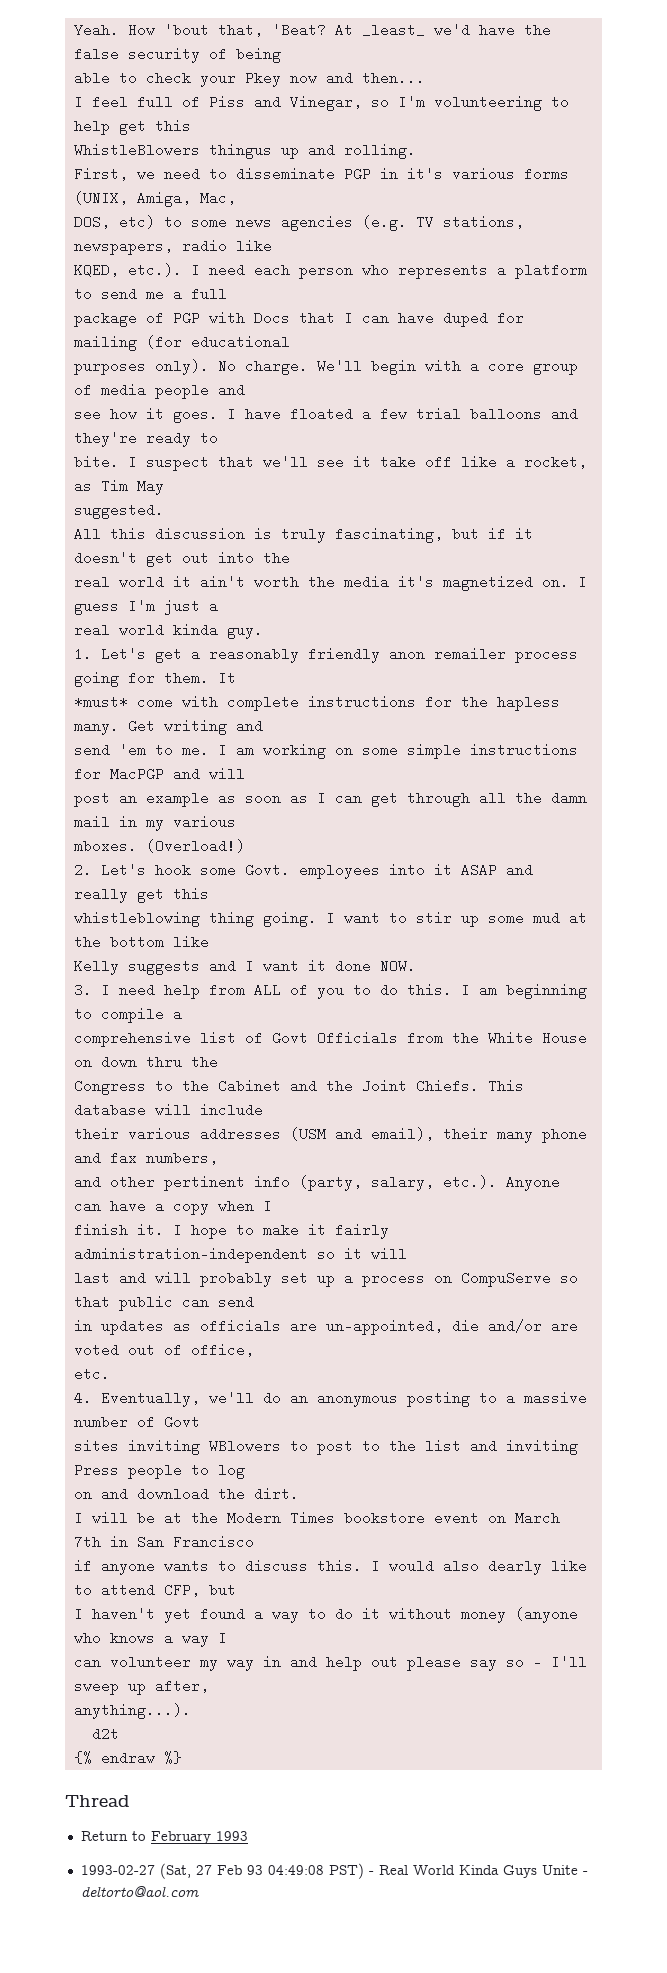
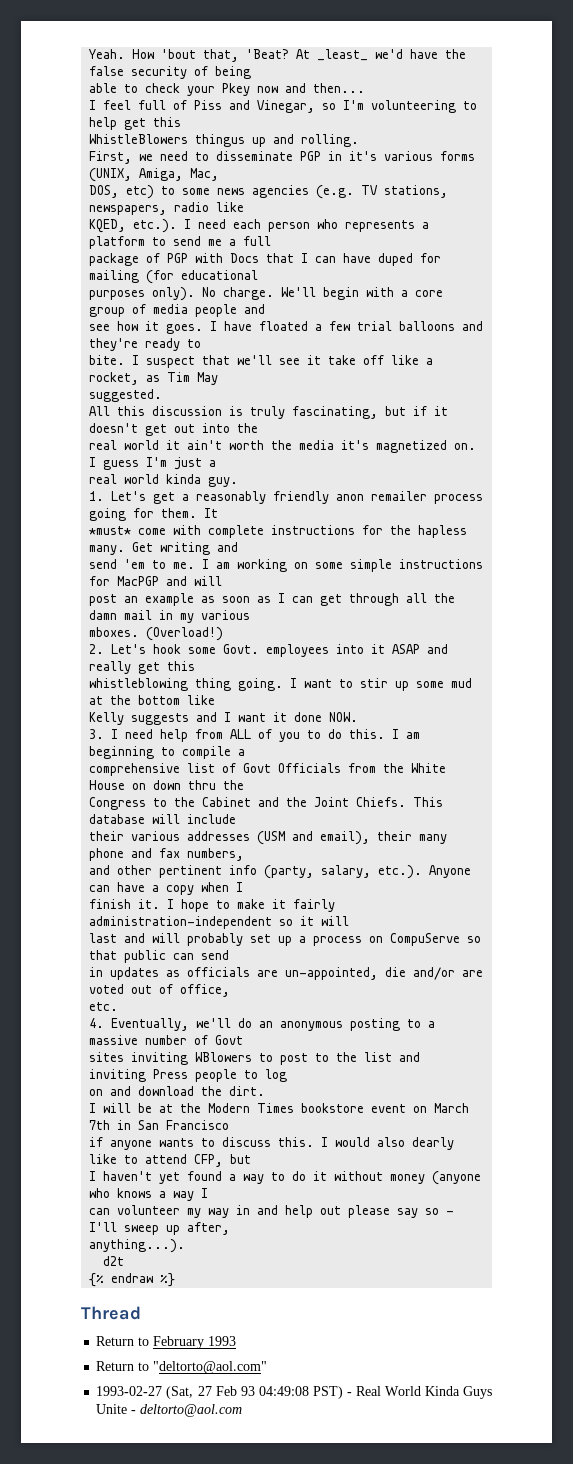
(248, 1836) none -> [96,1361,268,1374] // Return to "deltorto@aol.com"

